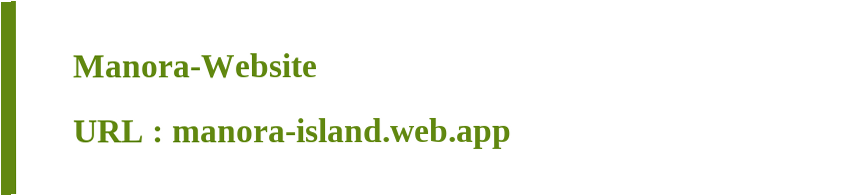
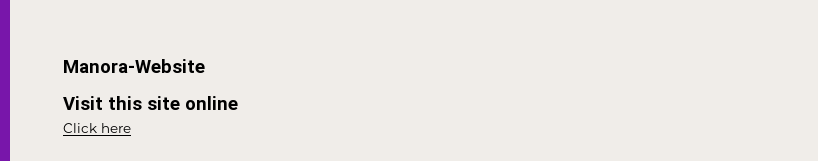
[73,117,513,150] URL : manora-island.web.app -> [63,96,238,110] [63,123,131,133] Visit this site online // Click here

